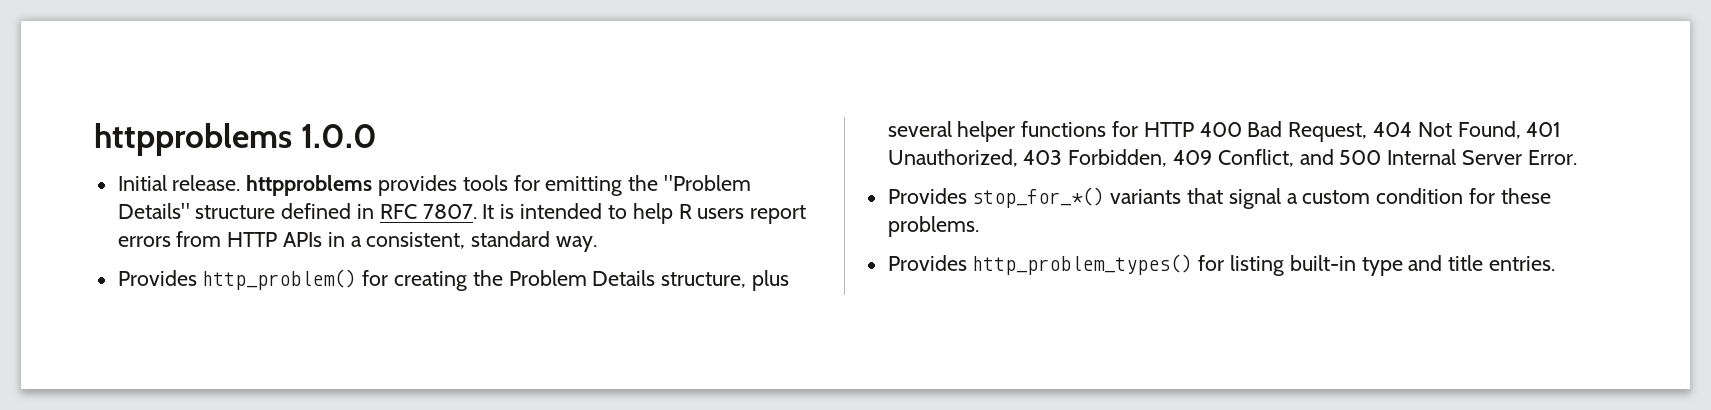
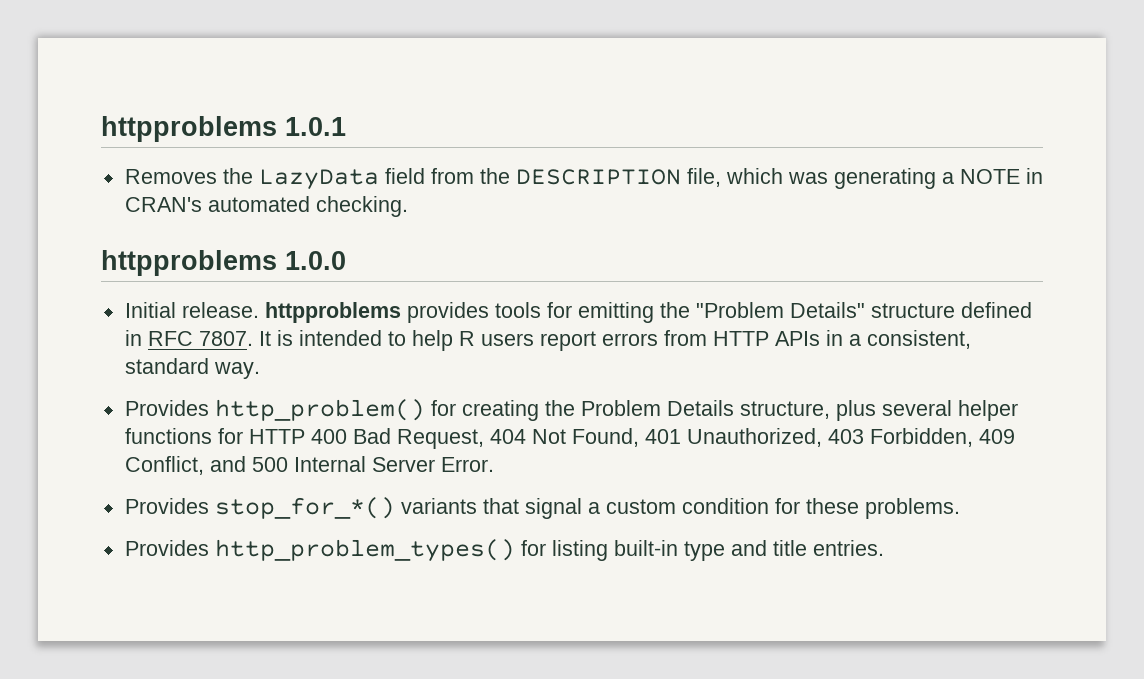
[94,123,292,156] httpproblems -> [101,116,346,142] [124,168,1043,190] [124,196,408,217] [101,250,277,276] httpproblems 1.0.1 // Removes the LazyData field from the DESCRIPTION file, which was generating a NOTE in CRAN's automated checking. // httpproblems

